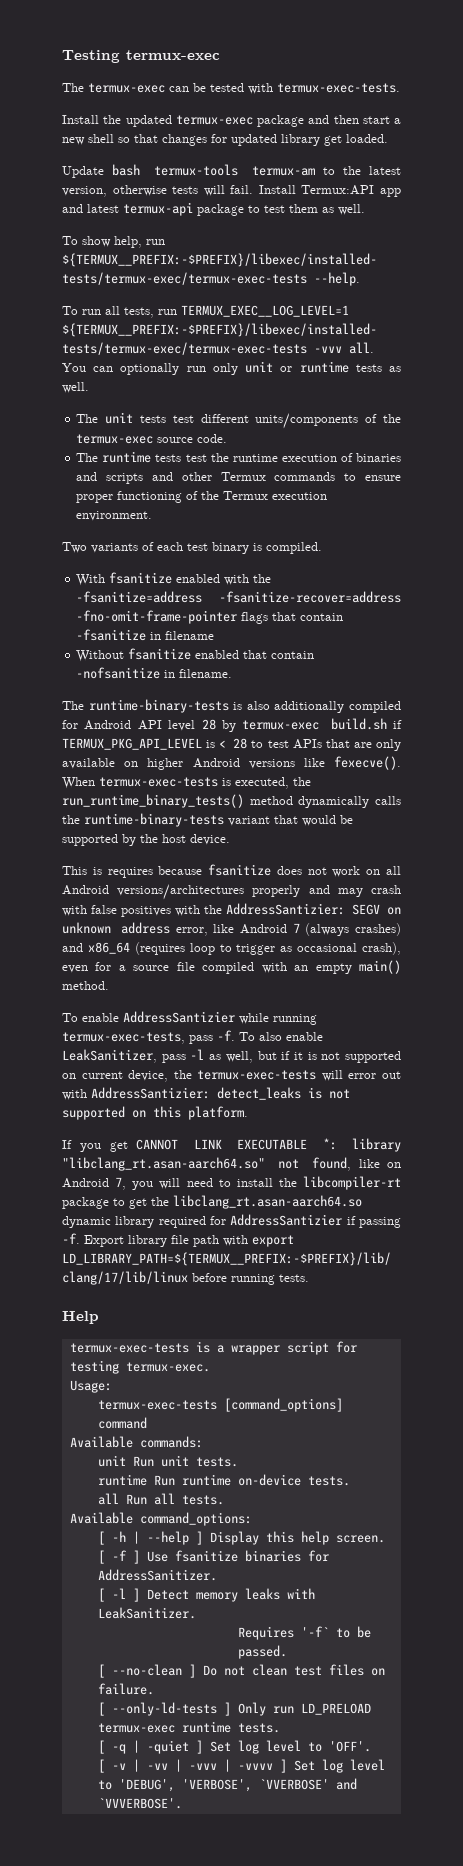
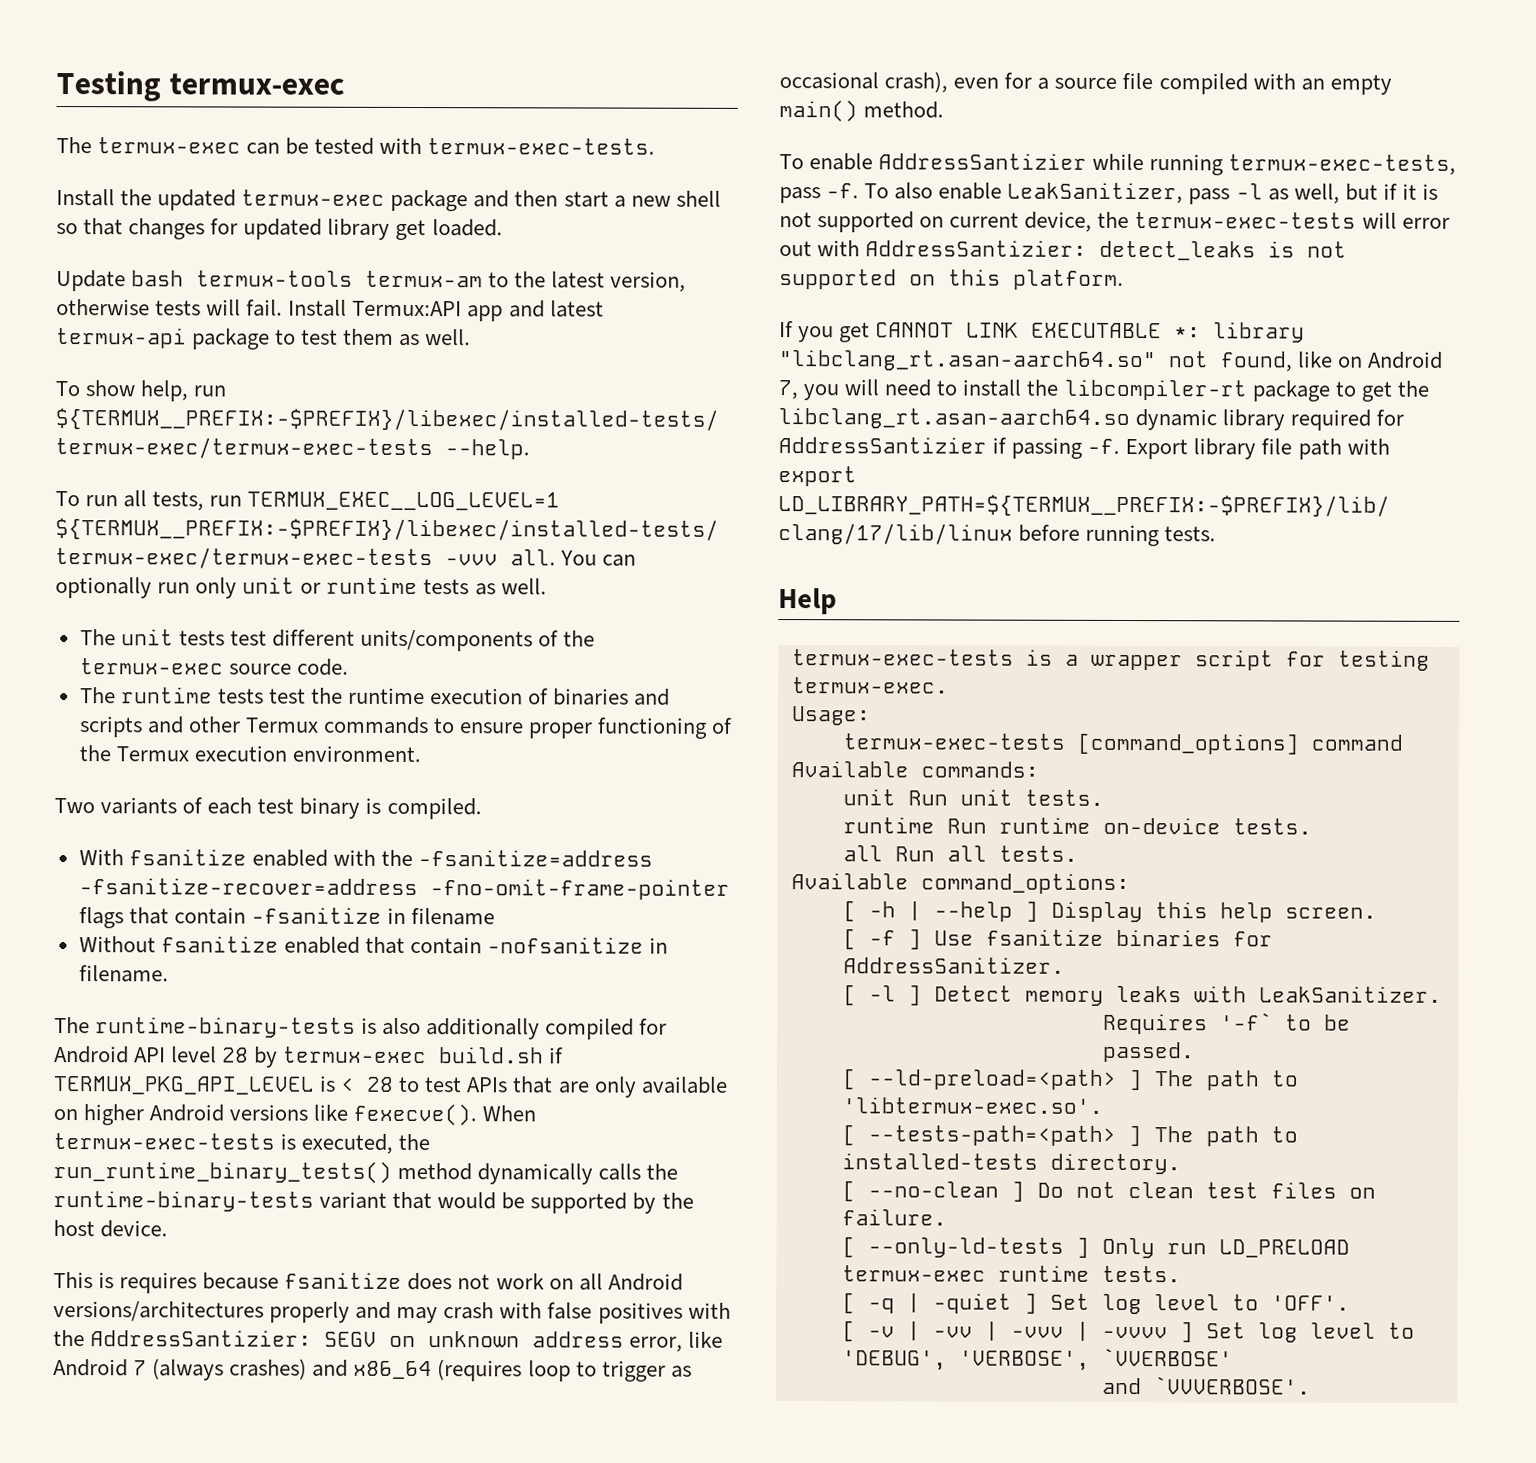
(287, 1652) none -> [842,1069,1299,1091] [841,1097,1103,1114] [841,1125,1298,1147] [841,1153,1181,1175] // [ --ld-preload=<path> ] The path to 'libtermux-exec.so'. // [ --tests-path=<path> ] The path to installed-tests directory.
(329, 1784) none -> (1233, 1357) //

